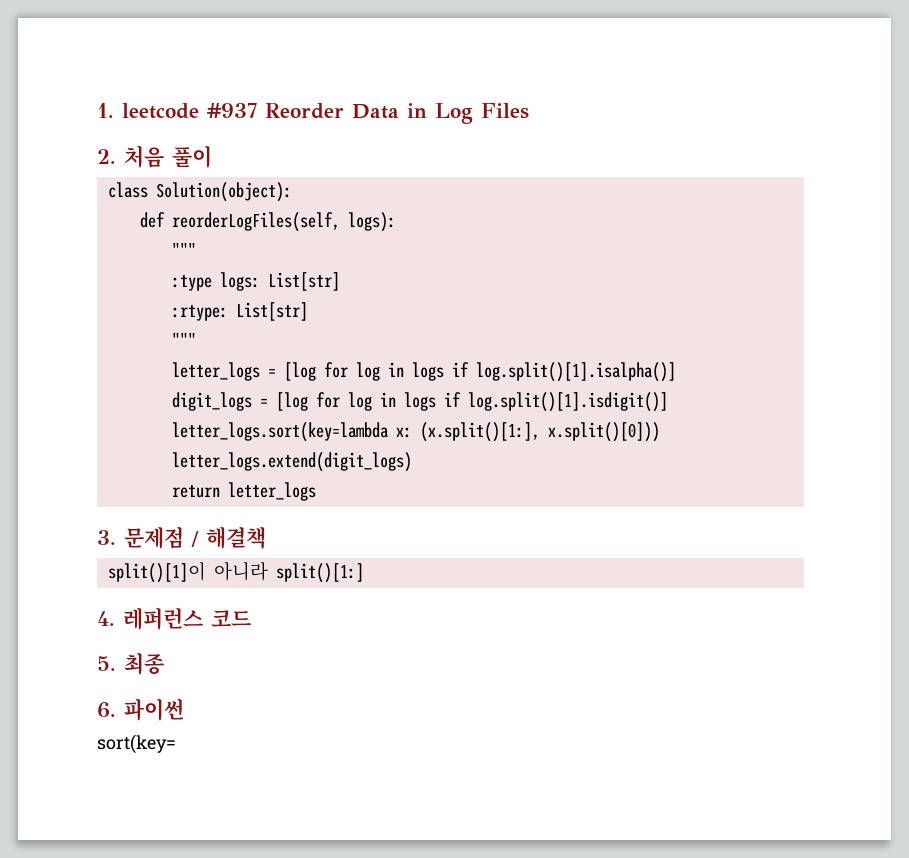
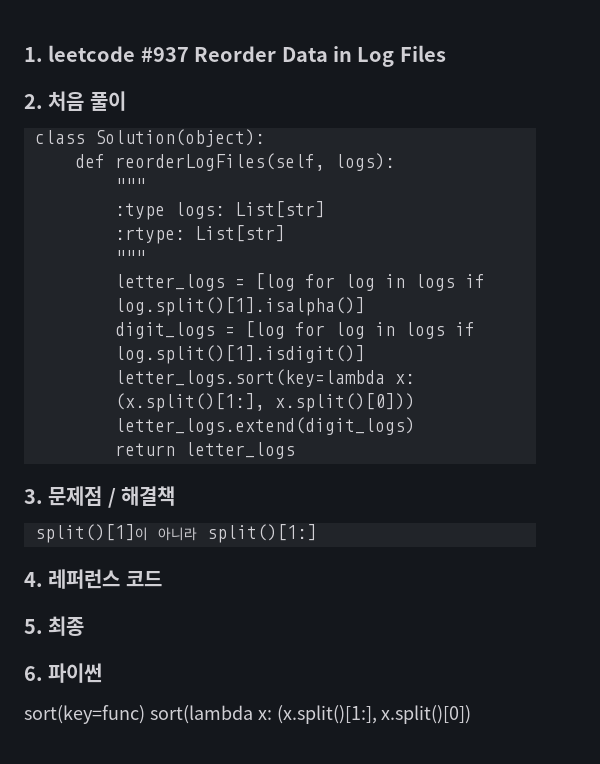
[97,734,176,754] sort(key= -> [24,705,472,724] sort(key=func) sort(lambda x: (x.split()[1:], x.split()[0])

